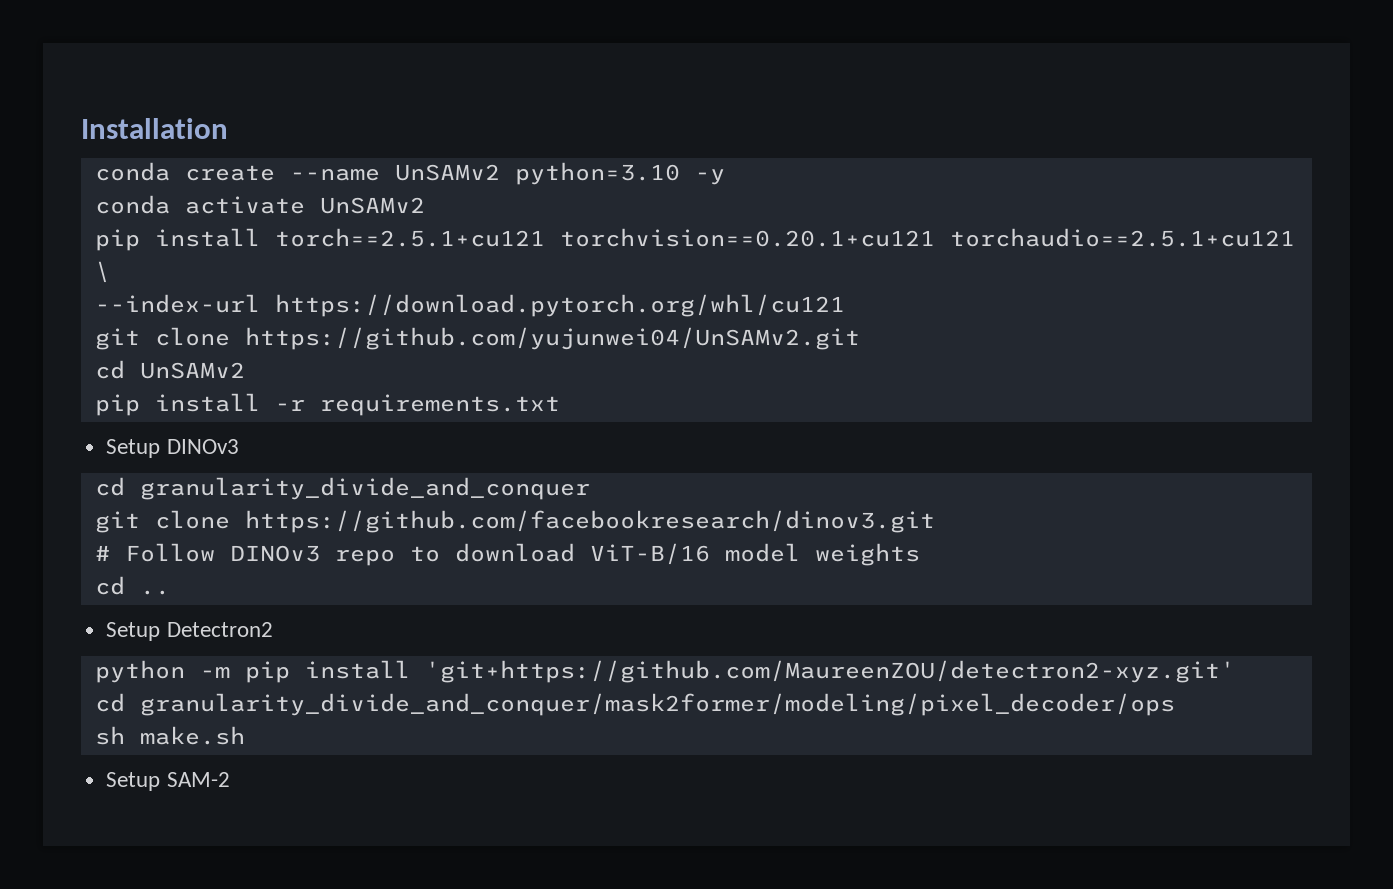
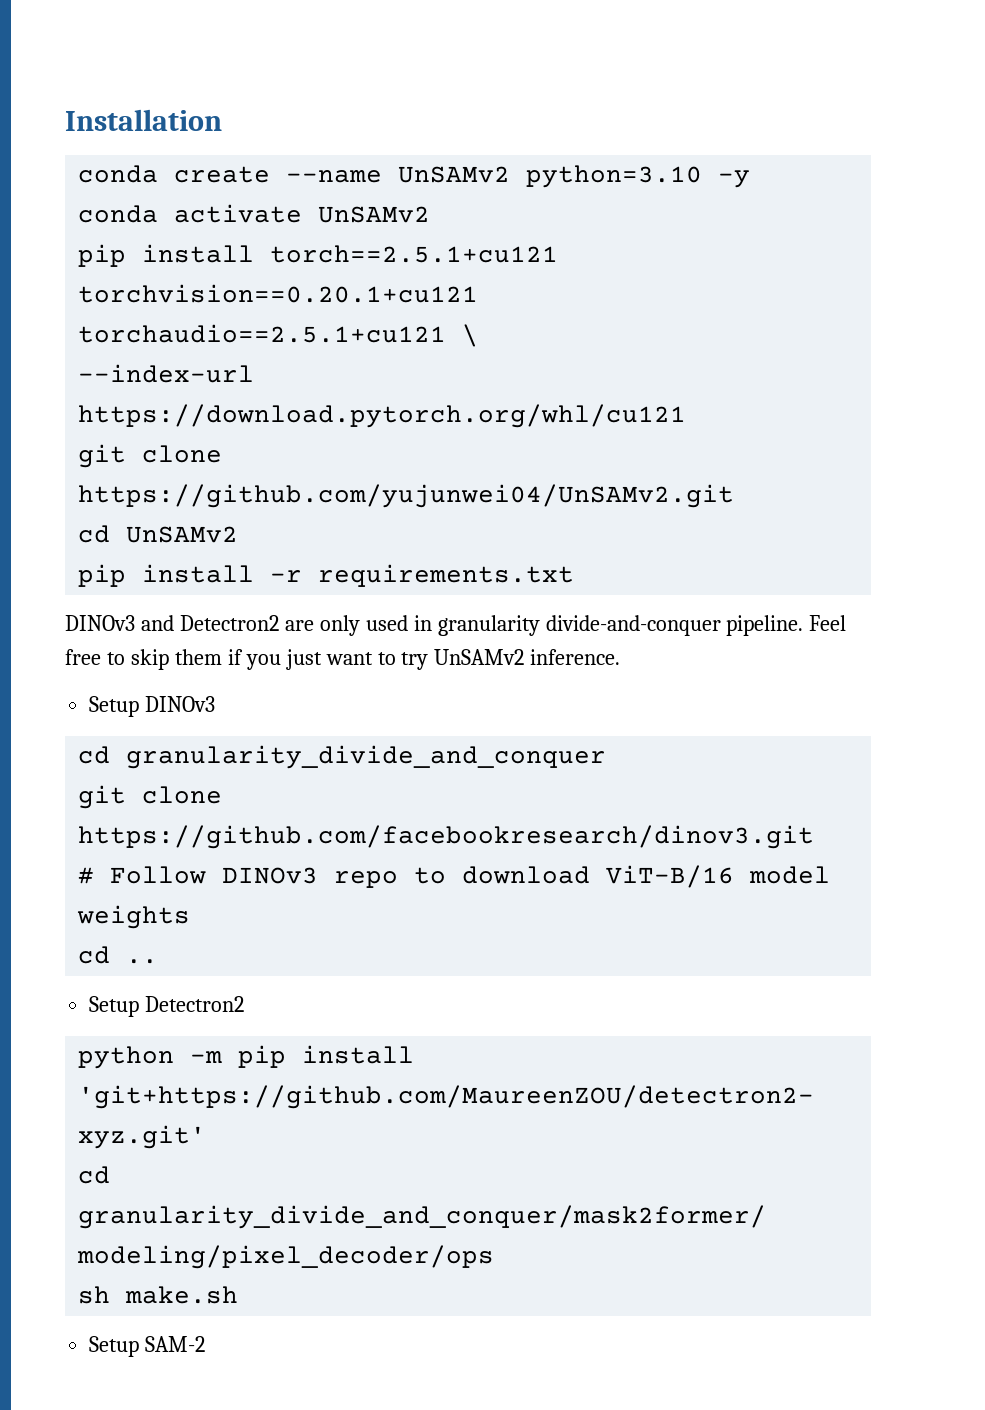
(560, 405) none -> [65,615,847,636] [65,649,621,670] // DINOv3 and Detectron2 are only used in granularity divide-and-conquer pipeline. Feel free to skip them if you just want to try UnSAMv2 inference.

